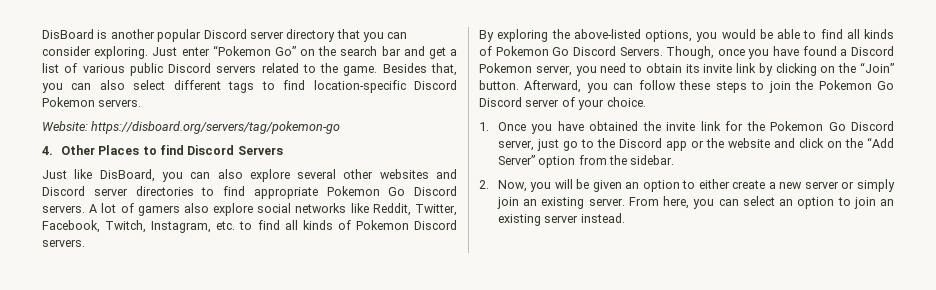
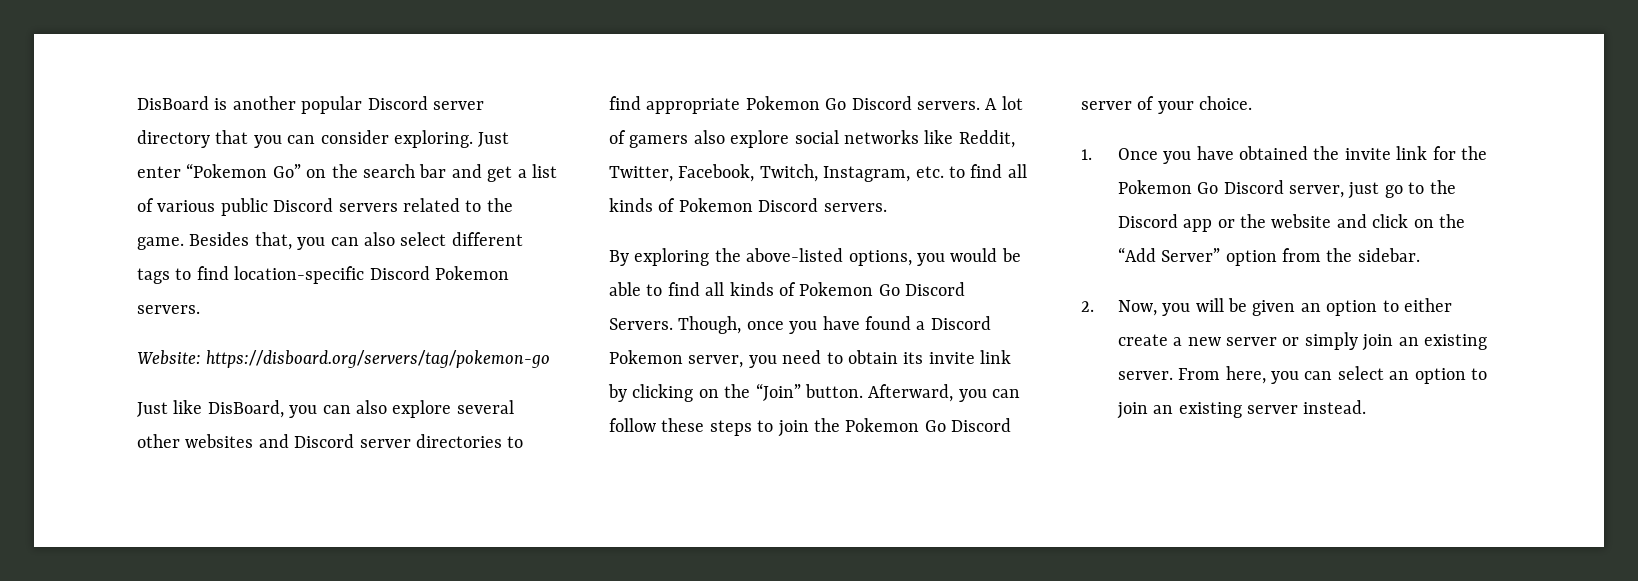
[42,145,283,155] // 4. Other Places to find Discord Servers -> (551, 359) none

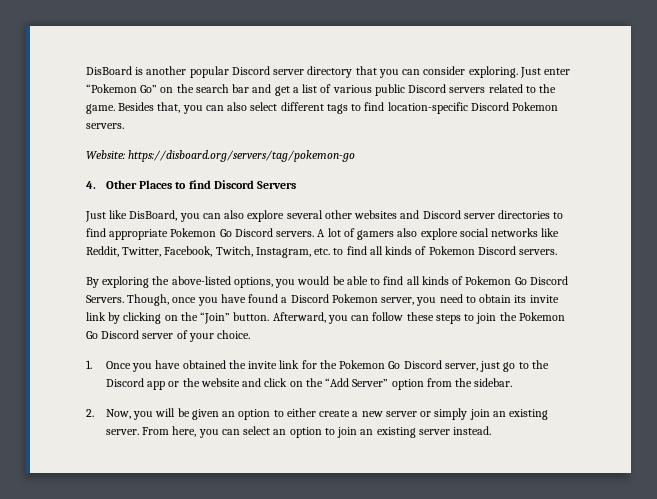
(551, 359) none -> [86,180,297,189] // 4. Other Places to find Discord Servers

